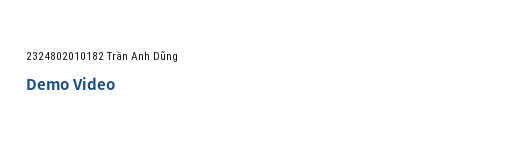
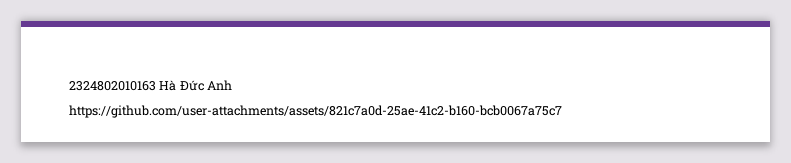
[26,51,179,62] [26,77,116,90] 2324802010182 Trần Anh Dũng // Demo Video -> [69,80,233,91] [69,105,562,118] 2324802010163 Hà Đức Anh // https://github.com/user-attachments/assets/821c7a0d-25ae-41c2-b160-bcb0067a75c7

